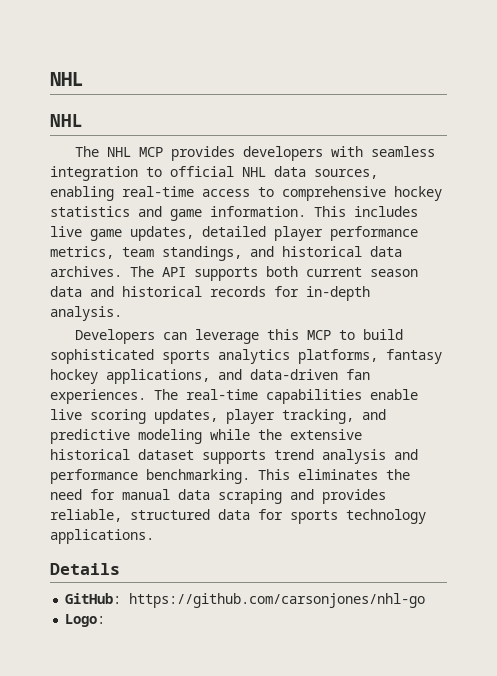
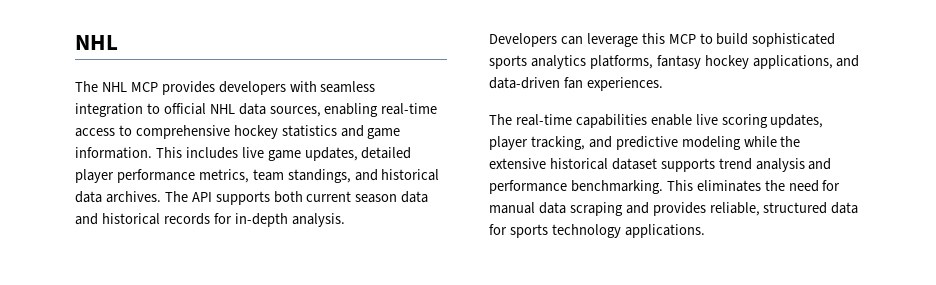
[50,72,83,86] [50,114,83,127] NHL // NHL -> [75,35,118,50] NHL
(146, 396) none -> (663, 84) //
[50,563,120,575] [65,593,426,608] [65,614,106,627] // Details // GitHub: https://github.com/carsonjones/nhl-go // Logo: -> (705, 231) none

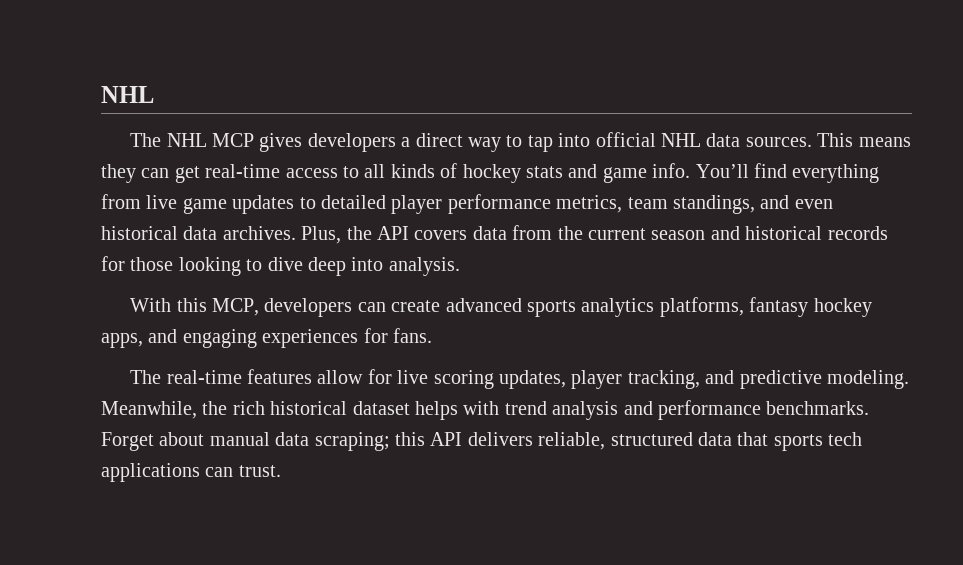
[161,81,376,95] [75,103,438,117] [75,125,401,139] [75,147,358,161] provides developers with seamless integration to official NHL data sources, enabling real-time access to comprehensive hockey statistics and game information. This includes live game updates, -> [259,132,911,152] [101,163,880,183] [101,194,316,214] gives developers a direct way to tap into official NHL data sources. This means they can get real-time access to all kinds of hockey stats and game info. You’ll find everything from live game updates to
(378, 175) none -> [794,199,833,209] even
[164,191,303,205] The API supports both -> [301,225,583,244] Plus, the API covers data from the
[401,191,429,203] data -> (706, 235) none
[234,213,345,227] [489,33,836,47] in-depth analysis. // Developers can leverage this MCP to build sophisticated -> [130,257,460,276] [130,298,522,317] those looking to dive deep into analysis. // With this MCP, developers can create advanced
[752,55,860,69] [489,77,663,91] applications, and data-driven fan experiences. -> [101,328,432,348] apps, and engaging experiences for fans.
[575,114,692,128] capabilities enable -> [246,369,392,384] features allow for
[681,136,801,150] [489,158,832,172] [489,180,841,194] [489,202,859,216] [489,224,705,238] modeling while the extensive historical dataset supports trend analysis and performance benchmarking. This eliminates the need for manual data scraping and provides reliable, structured data for sports technology applications. -> [826,370,909,389] [101,400,870,420] [101,432,863,451] [101,463,281,482] modeling. Meanwhile, the rich historical dataset helps with trend analysis and performance benchmarks. Forget about manual data scraping; this API delivers reliable, structured data that sports tech applications can trust.

